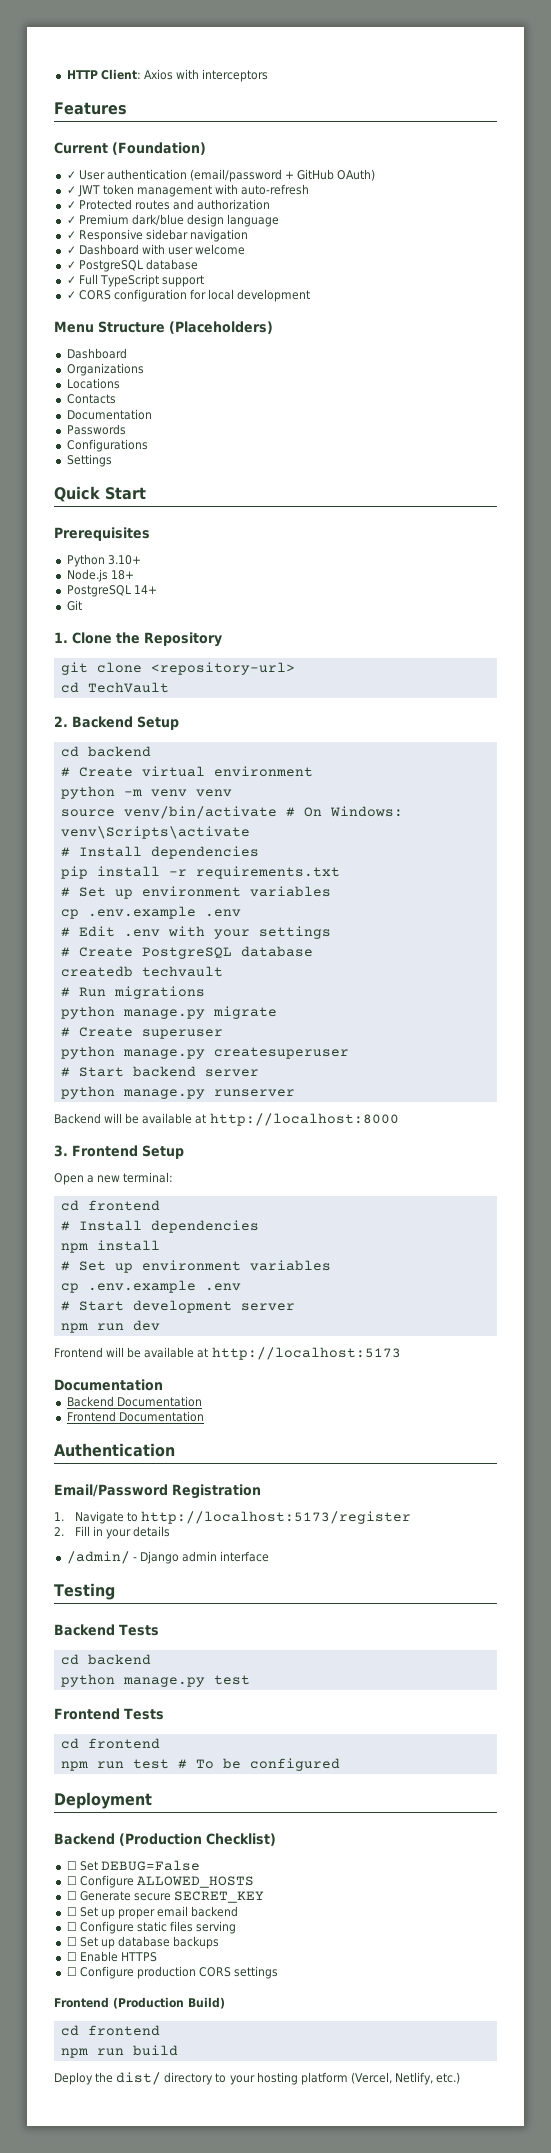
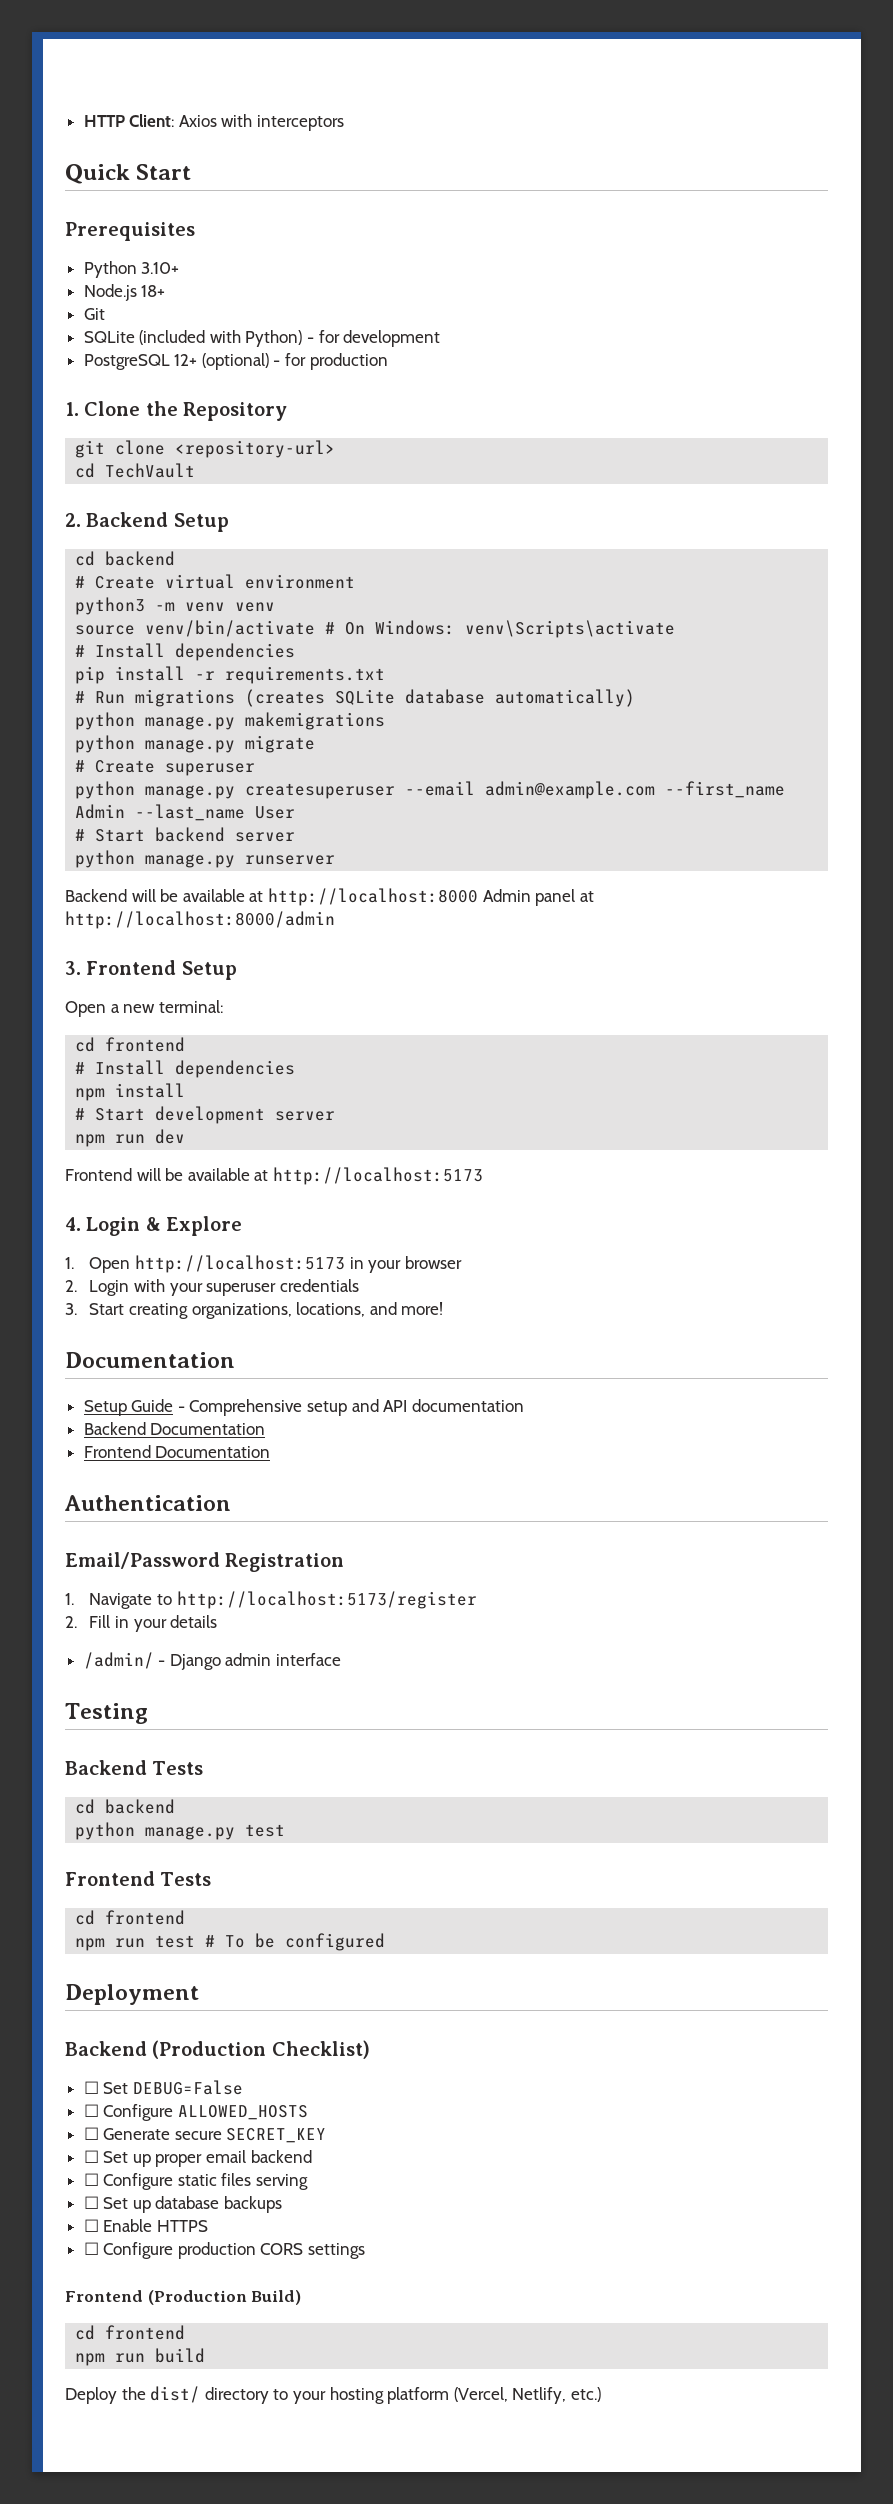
[54,102,127,115] [54,142,206,155] [66,169,376,182] [66,184,310,197] [66,199,271,210] [66,214,280,227] [66,229,248,242] [66,244,246,255] [66,259,198,272] [66,274,204,287] [66,289,311,302] [54,321,273,334] [66,348,127,359] [66,363,144,376] [66,378,120,389] [66,394,116,404] [66,409,152,420] [66,424,126,435] [66,439,148,452] [66,454,112,467] // Features // Current (Foundation) // ✓ User authentication (email/password + GitHub OAuth) // ✓ JWT token management with auto-refresh // ✓ Protected routes and authorization // ✓ Premium dark/blue design language // ✓ Responsive sidebar navigation // ✓ Dashboard with user welcome // ✓ PostgreSQL database // ✓ Full TypeScript support // ✓ CORS configuration for local development // Menu Structure (Placeholders) // Dashboard // Organizations // Locations // Contacts // Documentation // Passwords // Configurations // Settings -> (345, 123) none
[66,585,157,597] [66,600,82,611] PostgreSQL 14+ // Git -> [83,308,105,320] [83,330,441,347] [83,353,388,370] Git // SQLite (included with Python) - for development // PostgreSQL 12+ (optional) - for production
[60,786,115,799] python -> [75,597,146,615] python3
[78,886,331,899] [60,906,241,919] [60,926,331,939] [60,946,313,959] [60,966,223,977] [60,986,205,999] Set up environment variables // cp .env.example .env // # Edit .env with your settings // # Create PostgreSQL database // createdb techvault // # Run migrations -> [95,689,636,707] [75,712,386,730] Run migrations (creates SQLite database automatically) // python manage.py makemigrations
(349, 1053) none -> [405,781,786,799] [75,804,296,821] --email admin@example.com --first_name Admin --last_name User
(399, 1119) none -> [482,889,594,906] [65,911,335,929] Admin panel at http://localhost:8000/admin
[60,1260,331,1273] [60,1280,241,1293] // # Set up environment variables // cp .env.example .env -> (186, 1090) none
[54,1379,163,1391] Documentation -> [65,1216,243,1236] [65,1255,462,1273] [65,1279,359,1296] [65,1302,444,1319] [65,1352,235,1368] [83,1399,524,1416] 4. Login & Explore // 1. Open http://localhost:5173 in your browser // 2. Login with your superuser credentials // 3. Start creating organizations, locations, and more! // Documentation // Setup Guide - Comprehensive setup and API documentation

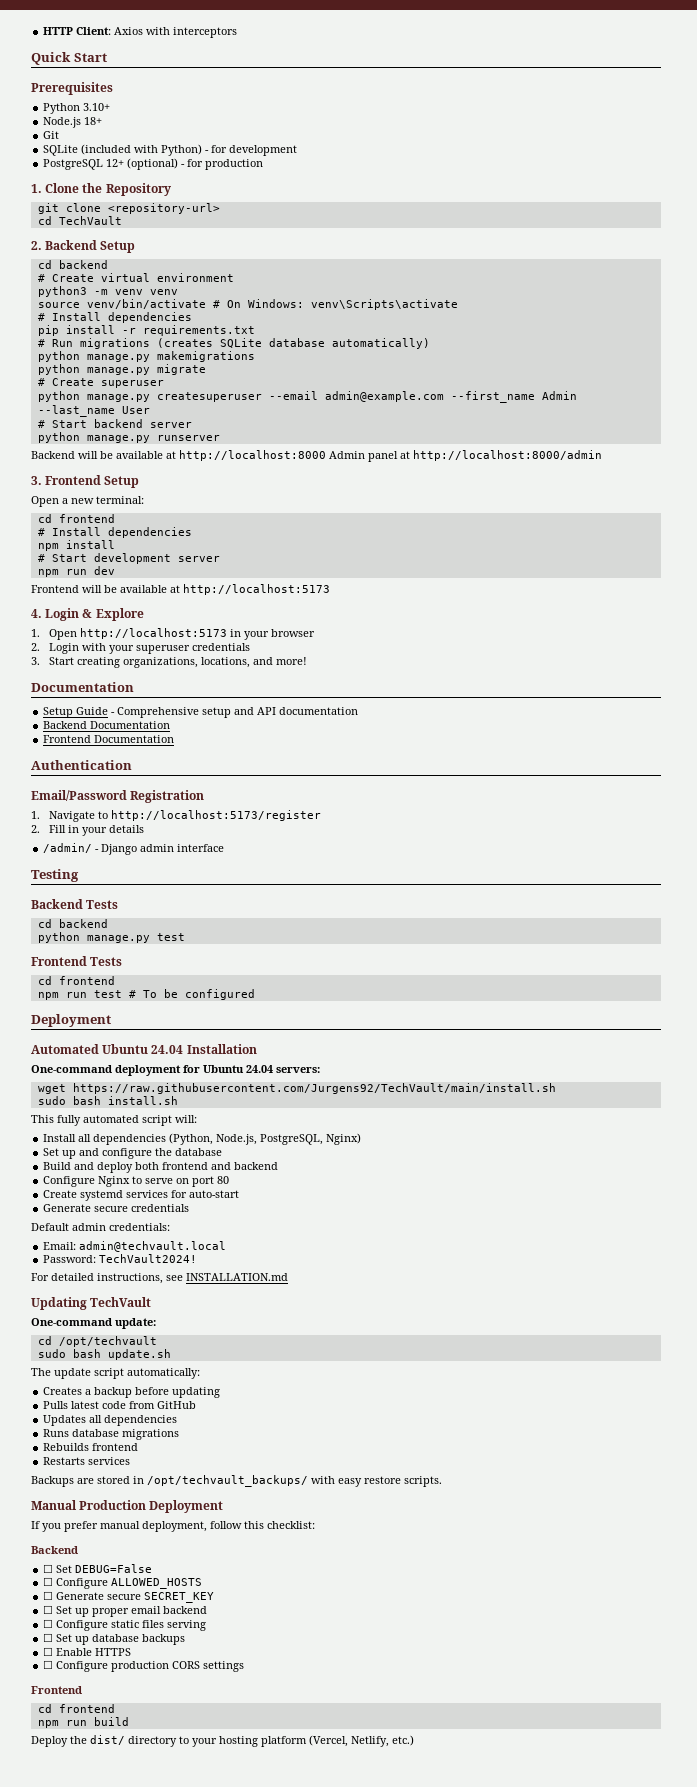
[65,2040,370,2059] // Backend (Production Checklist) -> [31,1044,257,1054] [31,1065,320,1076] [37,1083,556,1094] [37,1096,178,1105] [31,1115,197,1126] [43,1133,362,1145] [43,1148,223,1159] [43,1162,279,1173] [43,1176,230,1187] [43,1190,240,1201] [43,1204,190,1212] [31,1223,170,1231] [43,1241,227,1252] [43,1254,198,1263] [31,1273,288,1284] [31,1297,152,1310] [31,1318,156,1329] [37,1336,157,1347] [37,1349,171,1360] [31,1368,200,1379] [43,1387,221,1398] [43,1401,197,1409] [43,1415,178,1426] [43,1429,180,1440] [43,1443,139,1451] [43,1457,131,1465] [31,1475,442,1487] [31,1500,224,1513] [31,1521,315,1532] [31,1546,78,1554] // Automated Ubuntu 24.04 Installation // One-command deployment for Ubuntu 24.04 servers: // wget https://raw.githubusercontent.com/Jurgens92/TechVault/main/install.sh // sudo bash install.sh // This fully automated script will: // Install all dependencies (Python, Node.js, PostgreSQL, Nginx) // Set up and configure the database // Build and deploy both frontend and backend // Configure Nginx to serve on port 80 // Create systemd services for auto-start // Generate secure credentials // Default admin credentials: // Email: admin@techvault.local // Password: TechVault2024! // For detailed instructions, see INSTALLATION.md // Updating TechVault // One-command update: // cd /opt/techvault // sudo bash update.sh // The update script automatically: // Creates a backup before updating // Pulls latest code from GitHub // Updates all dependencies // Runs database migrations // Rebuilds frontend // Restarts services // Backups are stored in /opt/techvault_backups/ with easy restore scripts. // Manual Production Deployment // If you prefer manual deployment, follow this checklist: // Backend
[147,2290,302,2305] (Production Build) -> (82, 1690) none

